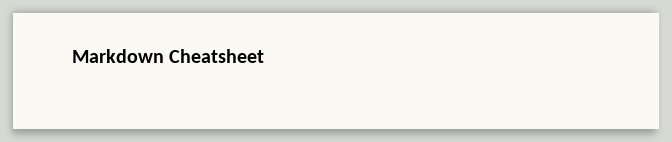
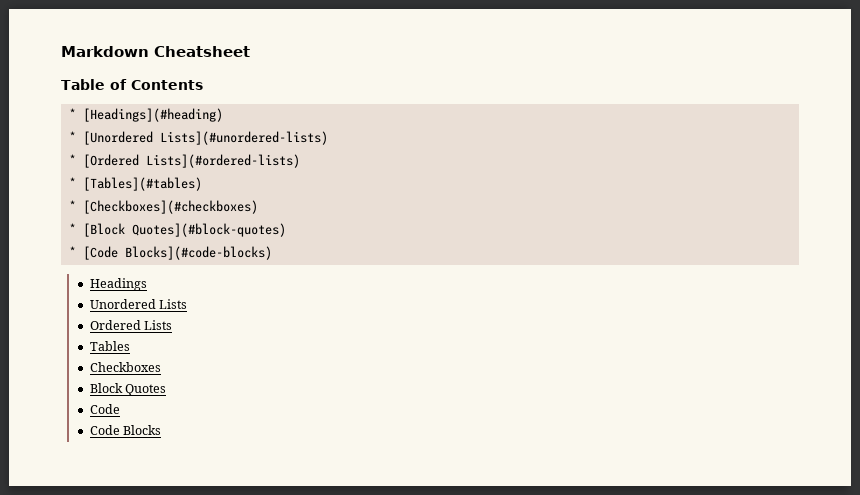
(265, 56) none -> [61,79,203,90] [68,108,223,122] [68,131,328,145] [68,154,300,168] [68,177,202,191] [68,200,258,214] [68,223,286,237] [68,246,272,260] [89,278,147,291] [89,299,188,309] [89,320,173,330] [89,341,130,351] [89,362,161,372] [89,383,167,396] [89,404,120,414] [89,425,162,435] // Table of Contents // * [Headings](#heading) // * [Unordered Lists](#unordered-lists) // * [Ordered Lists](#ordered-lists) // * [Tables](#tables) // * [Checkboxes](#checkboxes) // * [Block Quotes](#block-quotes) // * [Code Blocks](#code-blocks) // Headings // Unordered Lists // Ordered Lists // Tables // Checkboxes // Block Quotes // Code // Code Blocks

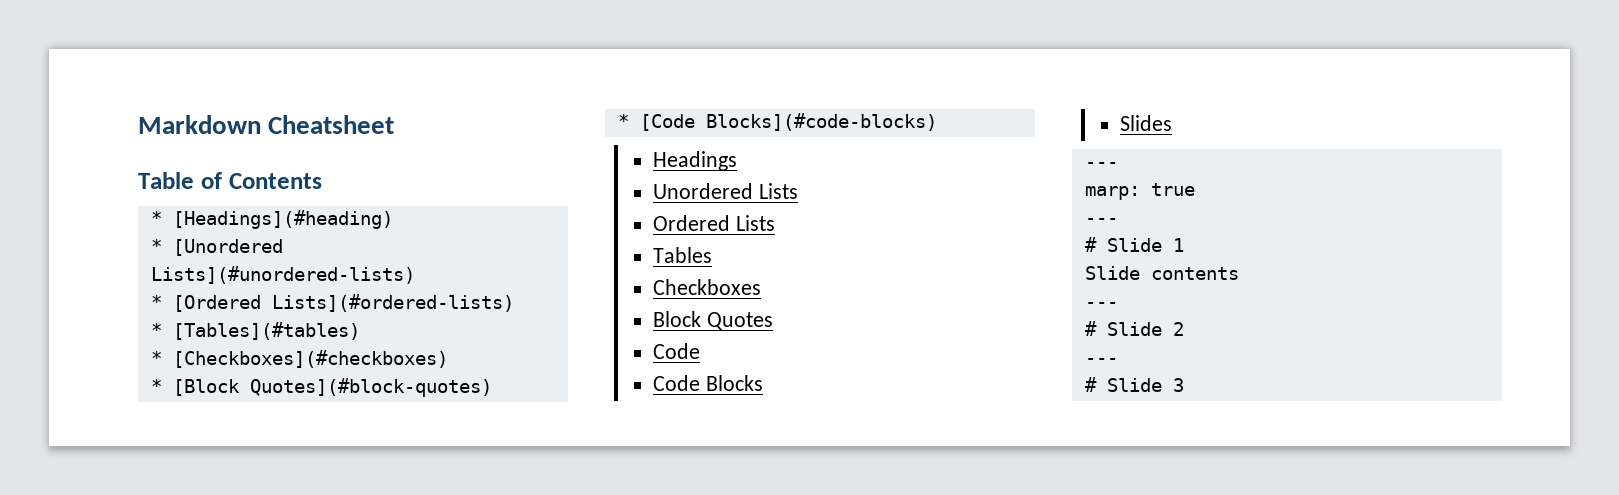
(162, 430) none -> [1119,115,1172,131] [1084,162,1118,168] [1084,183,1195,200] [1084,218,1118,224] [1084,237,1184,252] [1084,266,1239,280] [1084,302,1118,308] [1084,321,1184,336] [1084,358,1118,364] [1084,377,1184,392] // Slides // --- // marp: true // --- // # Slide 1 // Slide contents // --- // # Slide 2 // --- // # Slide 3

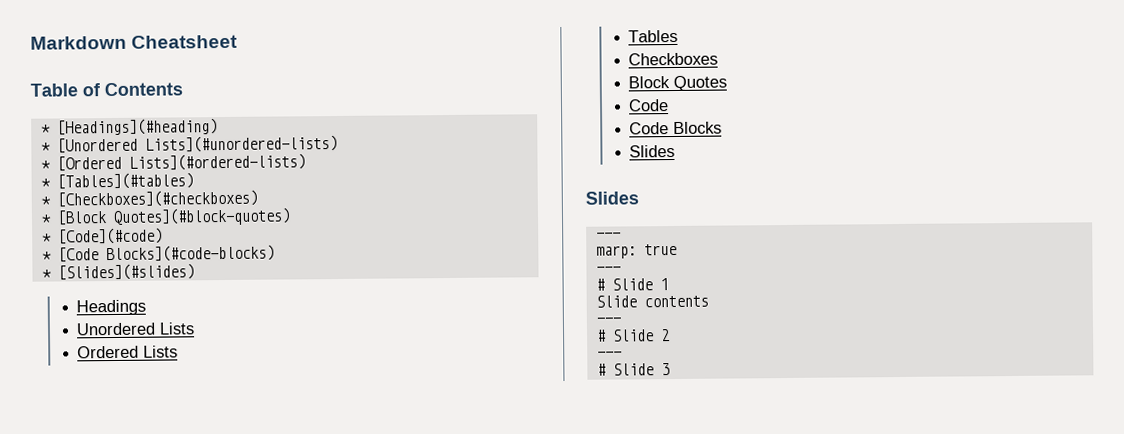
(492, 387) none -> [41,227,163,245] // * [Code](#code)
(937, 122) none -> [41,263,195,281] // * [Slides](#slides)
(1172, 123) none -> [585,191,639,205] // Slides

